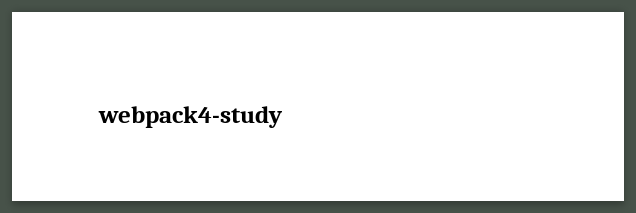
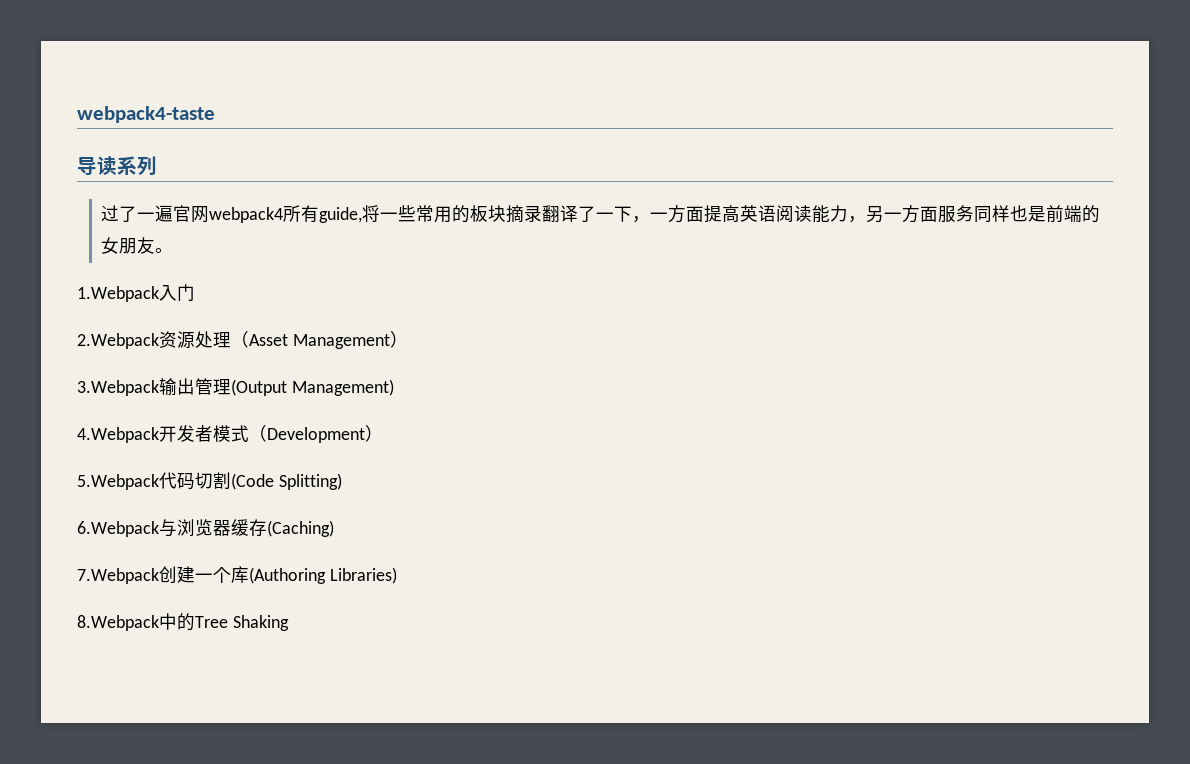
[98,106,283,128] webpack4-study -> [77,106,215,123] [77,156,157,176] [101,205,1101,223] [101,237,174,254] [77,284,195,302] [77,331,408,349] [77,378,394,396] [77,425,383,443] [77,472,342,490] [77,519,334,537] [77,566,397,584] [77,613,289,631] webpack4-taste // 导读系列 // 过了一遍官网webpack4所有guide,将一些常用的板块摘录翻译了一下，一方面提高英语阅读能力，另一方面服务同样也是前端的女朋友。 // 1.Webpack入门 // 2.Webpack资源处理（Asset Management） // 3.Webpack输出管理(Output Management) // 4.Webpack开发者模式（Development） // 5.Webpack代码切割(Code Splitting) // 6.Webpack与浏览器缓存(Caching) // 7.Webpack创建一个库(Authoring Libraries) // 8.Webpack中的Tree Shaking

